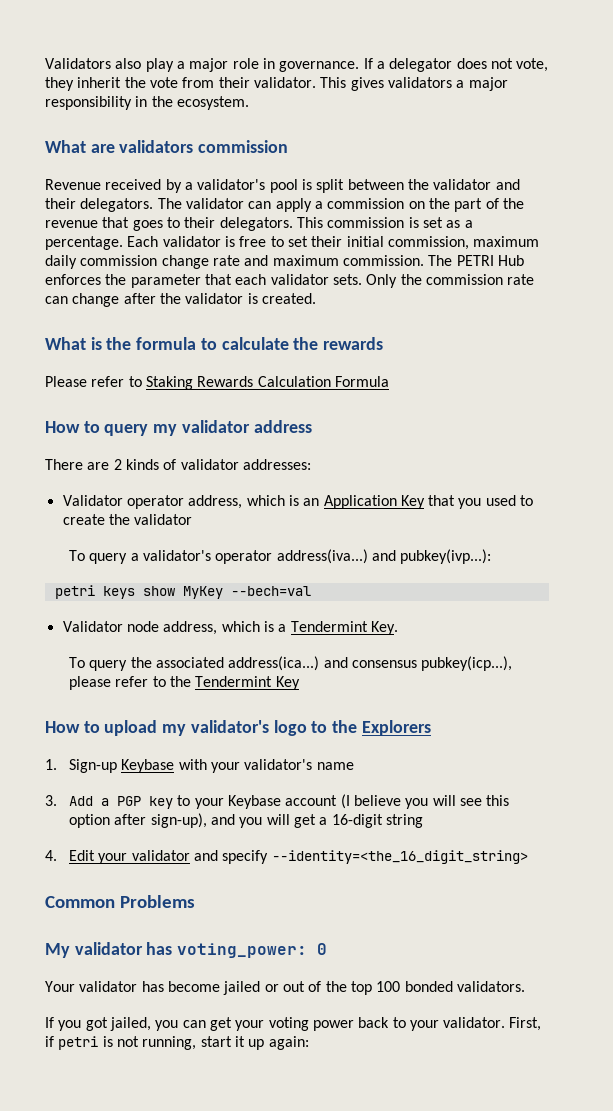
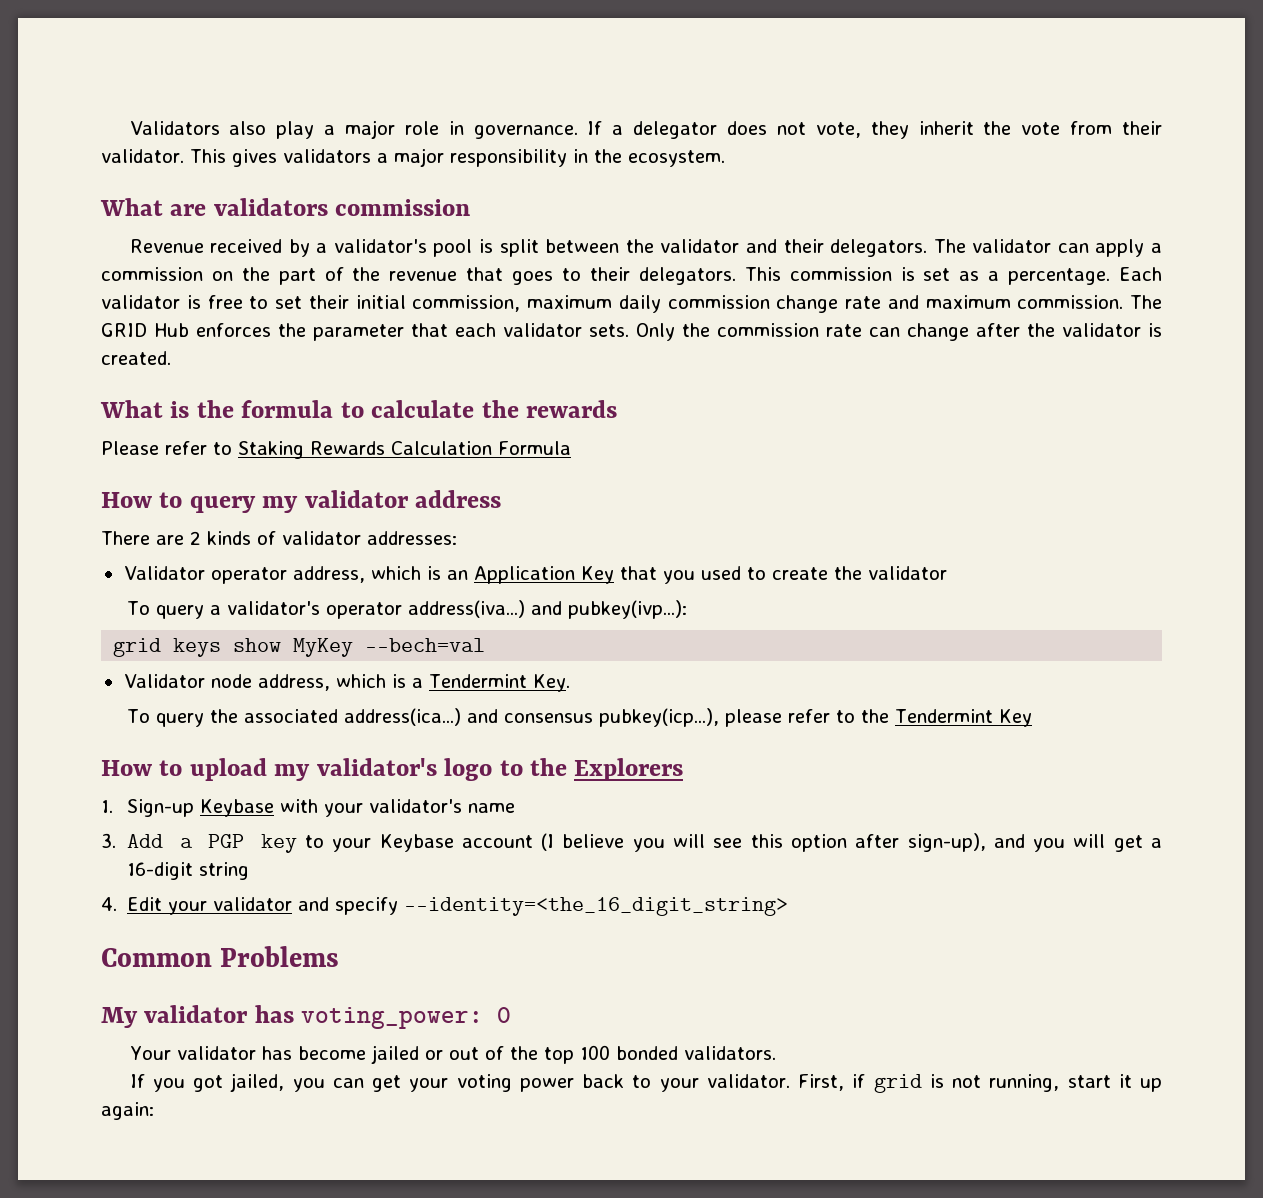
[456,255,494,266] PETRI -> [101,323,147,337] GRID
[54,585,95,599] petri -> [113,638,162,657] grid
[58,1036,99,1050] petri -> [873,1074,922,1093] grid

